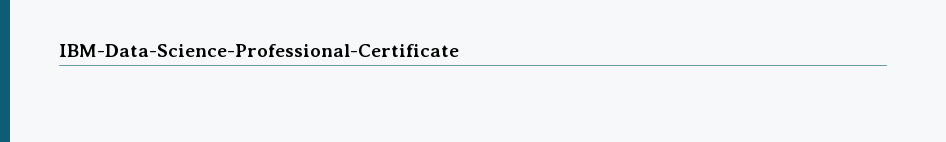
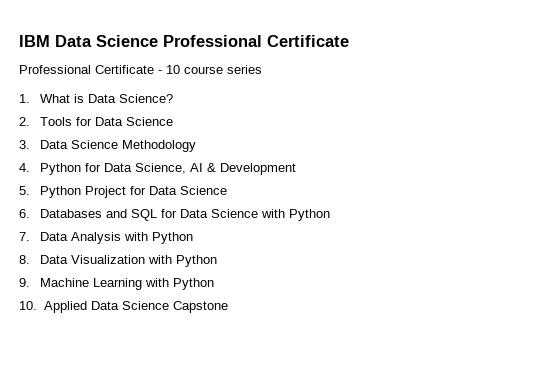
[59,44,459,57] IBM-Data-Science-Professional-Certificate -> [19,35,349,47] [19,65,262,74] [19,94,173,103] [19,117,173,126] [19,140,196,152] [19,163,296,175] [19,186,227,198] [19,209,330,221] [19,232,193,244] [19,255,217,267] [19,278,214,290] [19,301,228,313] IBM Data Science Professional Certificate // Professional Certificate - 10 course series // 1. What is Data Science? // 2. Tools for Data Science // 3. Data Science Methodology // 4. Python for Data Science, AI & Development // 5. Python Project for Data Science // 6. Databases and SQL for Data Science with Python // 7. Data Analysis with Python // 8. Data Visualization with Python // 9. Machine Learning with Python // 10. Applied Data Science Capstone

